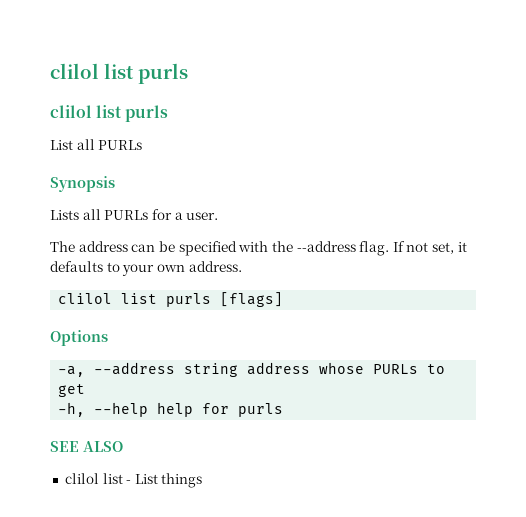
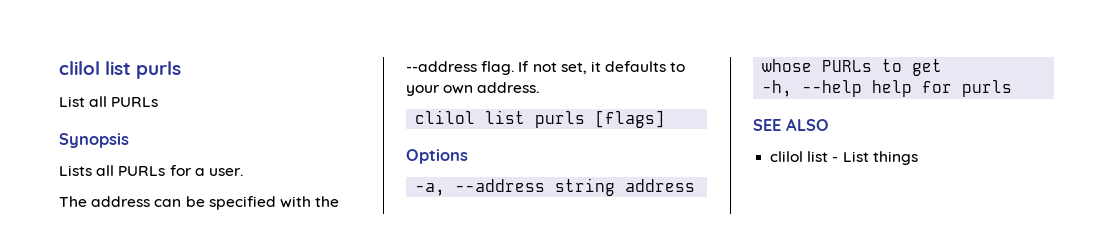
[50,63,188,84] [50,105,169,122] clilol list purls // clilol list purls -> [59,61,182,79] clilol list purls

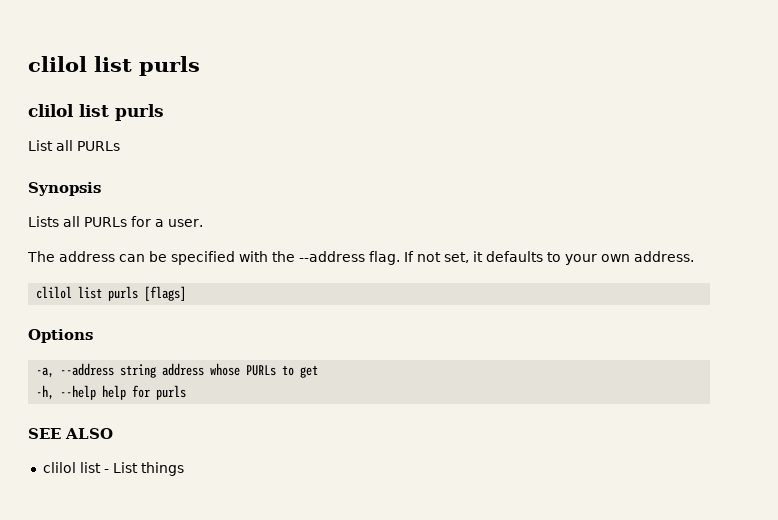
[59,61,182,79] clilol list purls -> [28,56,200,76] [28,104,164,121] clilol list purls // clilol list purls

